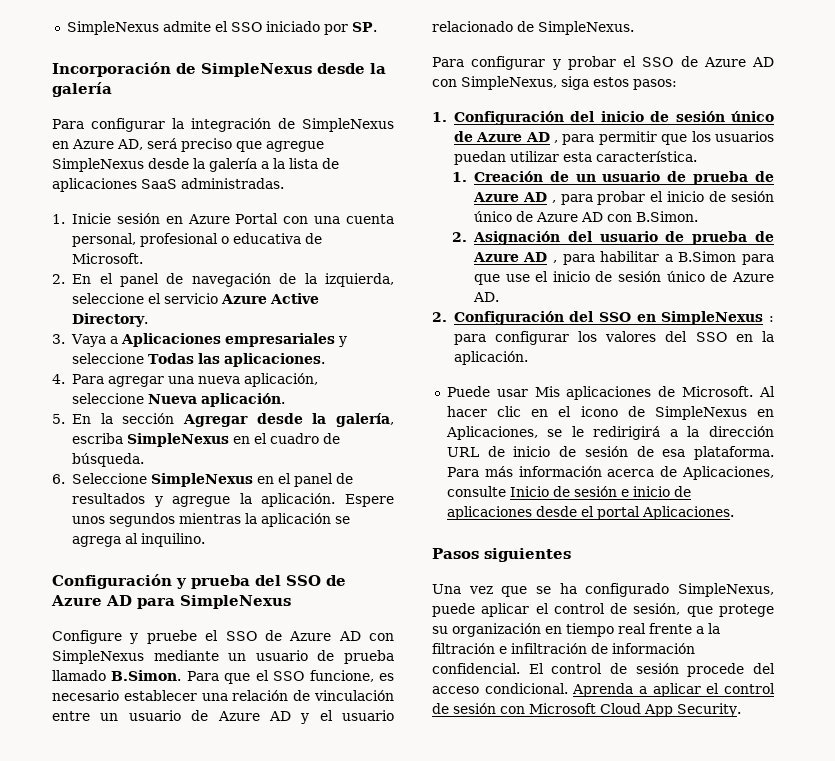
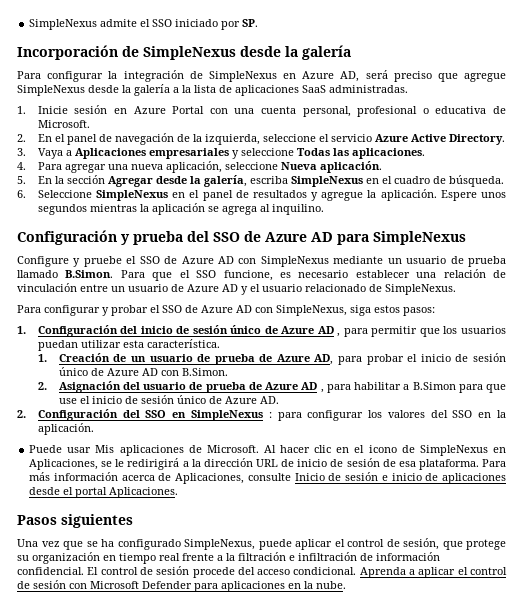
[522,192,556,203] AD , -> [314,354,334,365] AD,
[600,703,741,717] Cloud App Security. -> [142,581,346,592] Defender para aplicaciones en la nube.

